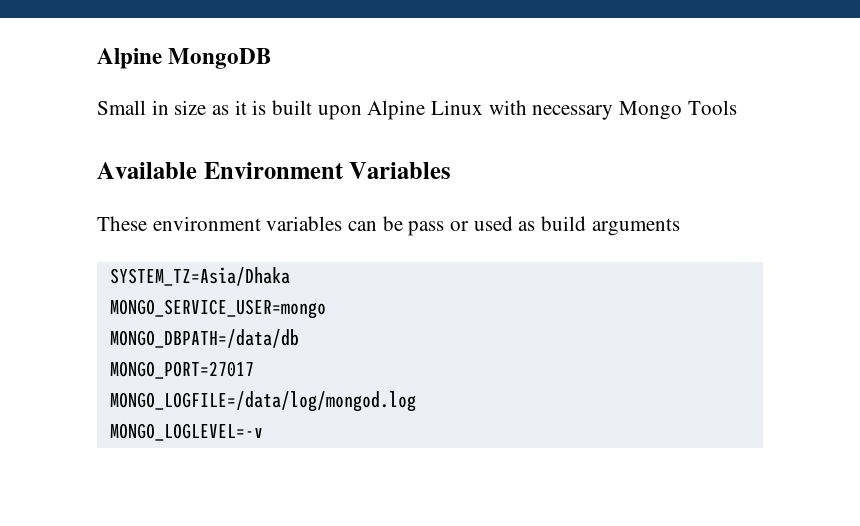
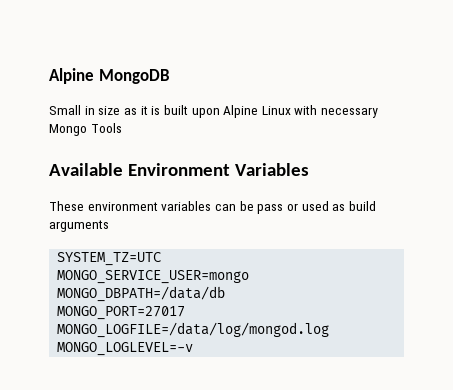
[109,267,290,286] SYSTEM_TZ=Asia/Dhaka -> [57,252,162,266] SYSTEM_TZ=UTC

